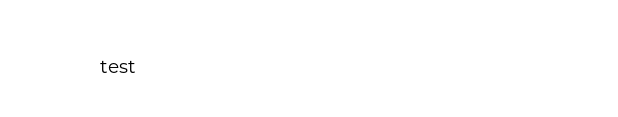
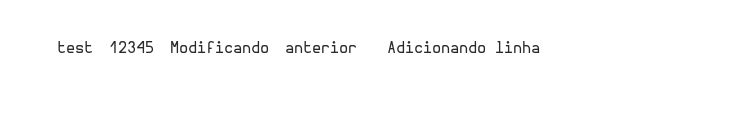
(136, 66) none -> [109,41,540,53] 12345 Modificando anterior Adicionando linha

